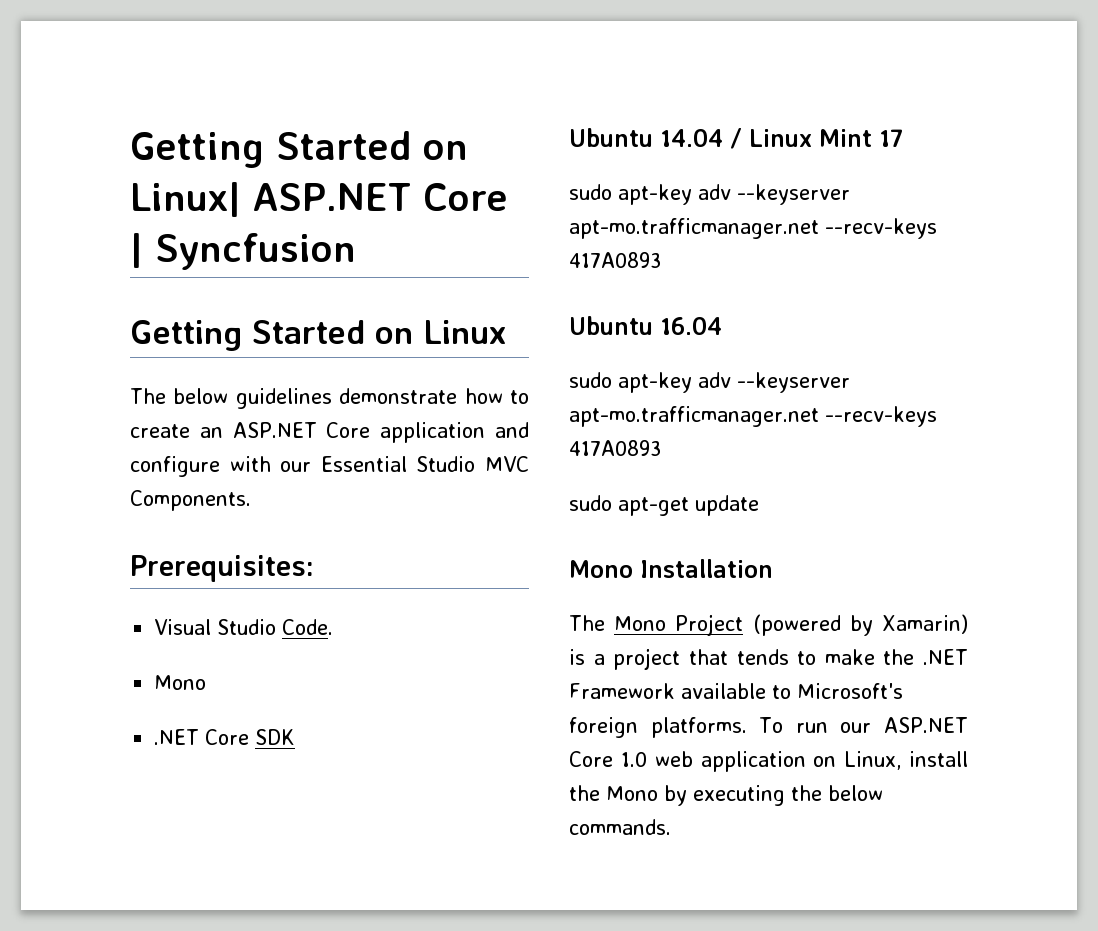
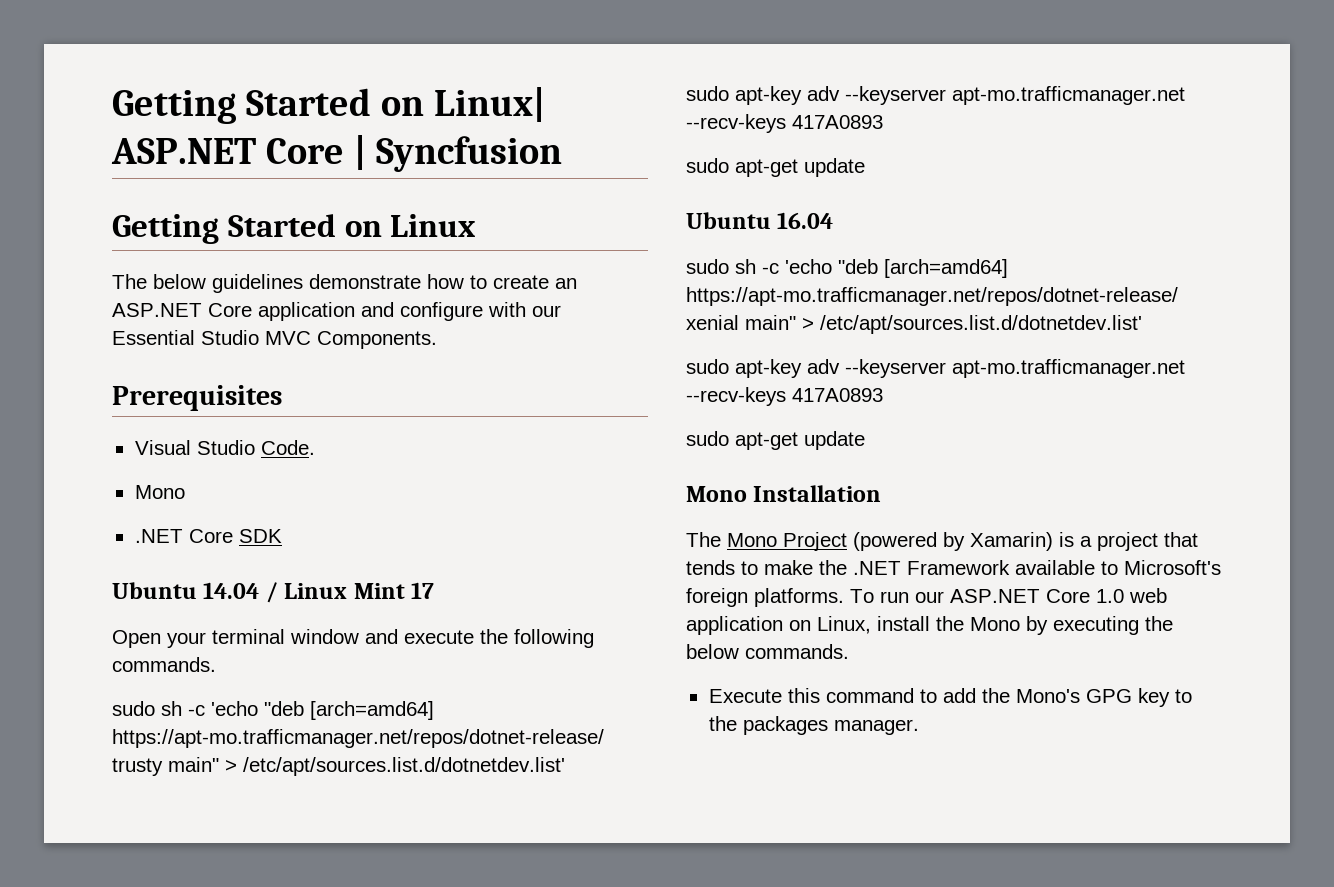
[130,555,314,582] Prerequisites: -> [112,385,282,411] Prerequisites
[569,184,850,205] [569,218,937,239] [569,252,661,268] // sudo apt-key adv --keyserver apt-mo.trafficmanager.net --recv-keys 417A0893 -> [112,629,594,648] [112,657,216,672] [112,701,434,720] [112,729,604,748] [112,757,565,776] [686,86,1185,105] [686,114,883,133] [686,158,865,177] // Open your terminal window and execute the following commands. // sudo sh -c 'echo "deb [arch=amd64] https://apt-mo.trafficmanager.net/repos/dotnet-release/ trusty main" > /etc/apt/sources.list.d/dotnetdev.list' // sudo apt-key adv --keyserver apt-mo.trafficmanager.net --recv-keys 417A0893 // sudo apt-get update
(722, 326) none -> [686,259,1008,278] [686,287,1178,306] [686,315,1142,334] // sudo sh -c 'echo "deb [arch=amd64] https://apt-mo.trafficmanager.net/repos/dotnet-release/ xenial main" > /etc/apt/sources.list.d/dotnetdev.list'
(671, 827) none -> [708,688,1192,707] [708,716,919,735] // Execute this command to add the Mono's GPG key to the packages manager.

